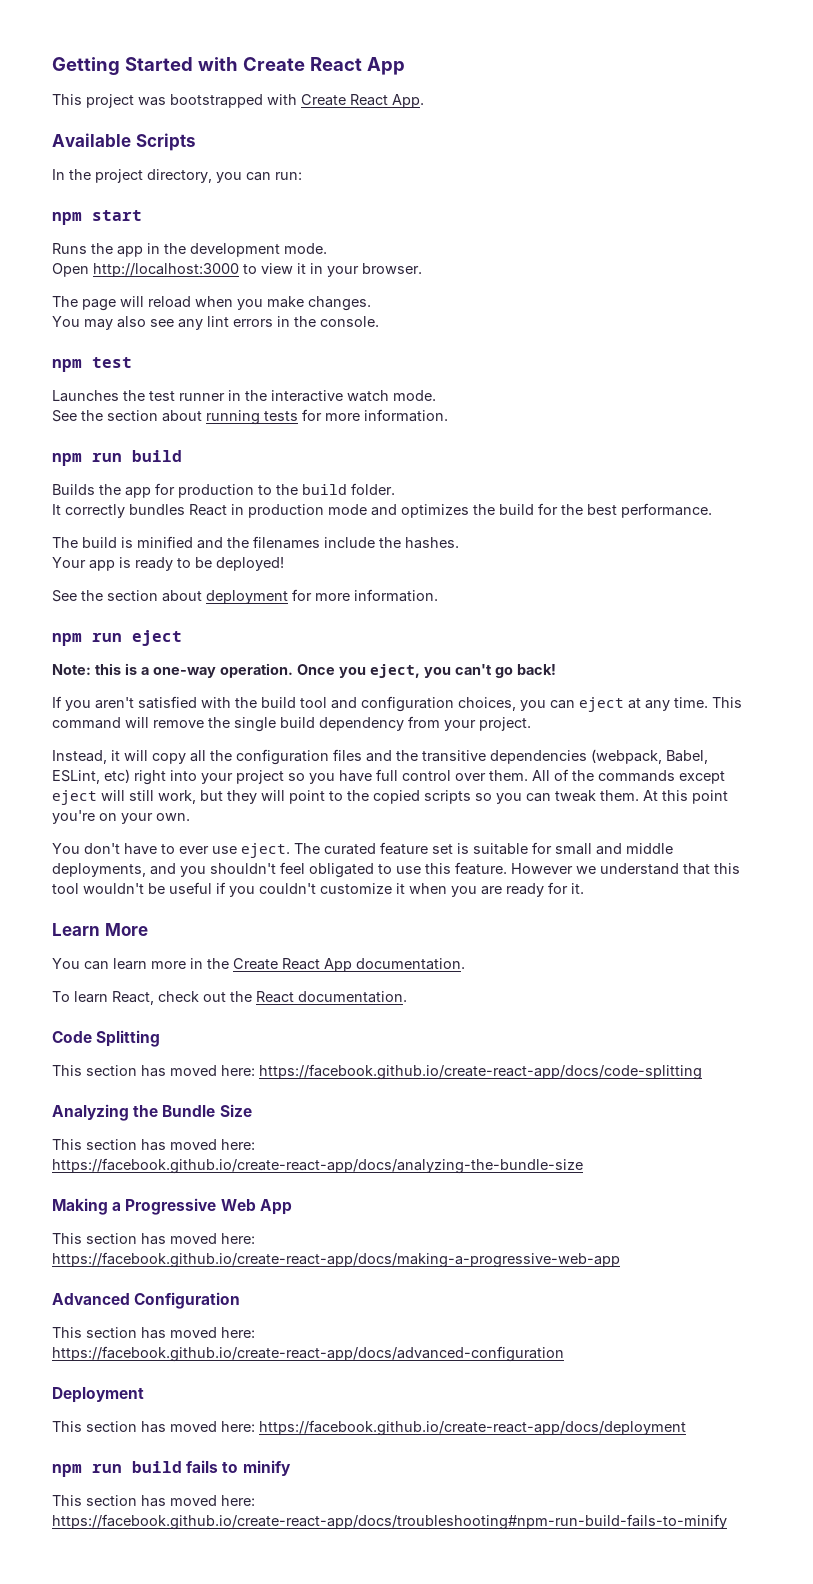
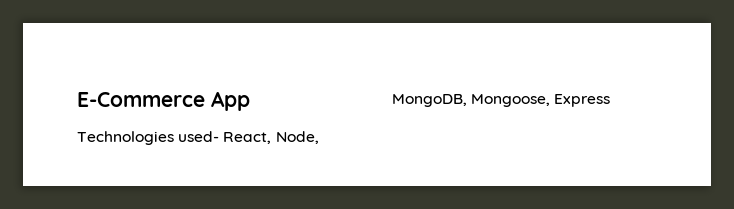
[52,57,405,75] [52,94,424,108] [52,133,196,151] [52,169,302,183] [52,210,142,225] [52,243,327,257] [52,263,422,277] [52,296,371,311] [52,316,379,330] [52,357,132,372] [52,390,436,402] [52,409,448,425] [52,450,182,466] [52,483,395,498] [52,503,712,518] [52,536,459,549] [52,557,284,571] [52,589,438,604] [52,630,182,646] [52,663,556,678] [52,696,742,712] [52,716,531,732] [52,749,708,765] [52,769,725,785] [52,790,728,805] [52,810,190,824] [52,842,673,858] [52,862,740,878] [52,882,584,897] [52,923,148,936] [52,958,465,972] [52,991,407,1005] [52,1030,161,1047] [52,1064,702,1080] [52,1104,252,1121] [52,1139,255,1151] [52,1158,583,1174] [52,1198,292,1215] [52,1233,255,1245] [52,1252,620,1268] [52,1292,241,1309] [52,1327,255,1339] [52,1346,564,1362] [52,1387,144,1403] [52,1420,686,1436] [52,1460,291,1477] [52,1495,255,1507] [52,1514,727,1530] Getting Started with Create React App // This project was bootstrapped with Create React App. // Available Scripts // In the project directory, you can run: // npm start // Runs the app in the development mode. // Open http://localhost:3000 to view it in your browser. // The page will reload when you make changes. // You may also see any lint errors in the console. // npm test // Launches the test runner in the interactive watch mode. // See the section about running tests for more information. // npm run build // Builds the app for production to the build folder. // It correctly bundles React in production mode and optimizes the build for the best performance. // The build is minified and the filenames include the hashes. // Your app is ready to be deployed! // See the section about deployment for more information. // npm run eject // Note: this is a one-way operation. Once you eject, you can't go back! // If you aren't satisfied with the build tool and configuration choices, you can eject at any time. This command will remove the single build dependency from your project. // Instead, it will copy all the configuration files and the transitive dependencies (webpack, Babel, ESLint, etc) right into your project so you have full control over them. All of the commands except eject will still work, but they will point to the copied scripts so you can tweak them. At this point you're on your own. // You don't have to ever use eject. The curated feature set is suitable for small and middle deployments, and you shouldn't feel obligated to use this feature. However we understand that this tool wouldn't be useful if you couldn't customize it when you are ready for it. // Learn More // You can learn more in the Create React App documentation. // To learn React, check out the React documentation. // Code Splitting // This section has moved here: https://facebook.github.io/create-react-app/docs/code-splitting // Analyzing the Bundle Size // This section has moved here: https://facebook.github.io/create-react-app/docs/analyzing-the-bundle-size // Making a Progressive Web App // This section has moved here: https://facebook.github.io/create-react-app/docs/making-a-progressive-web-app // Advanced Configuration // This section has moved here: https://facebook.github.io/create-react-app/docs/advanced-configuration // Deployment // This section has moved here: https://facebook.github.io/create-react-app/docs/deployment // npm run build fails to minify // This section has moved here: https://facebook.github.io/create-react-app/docs/troubleshooting#npm-run-build-fails-to-minify -> [77,91,250,111] [77,131,319,145] [392,94,611,107] E-Commerce App // Technologies used- React, Node, MongoDB, Mongoose, Express

